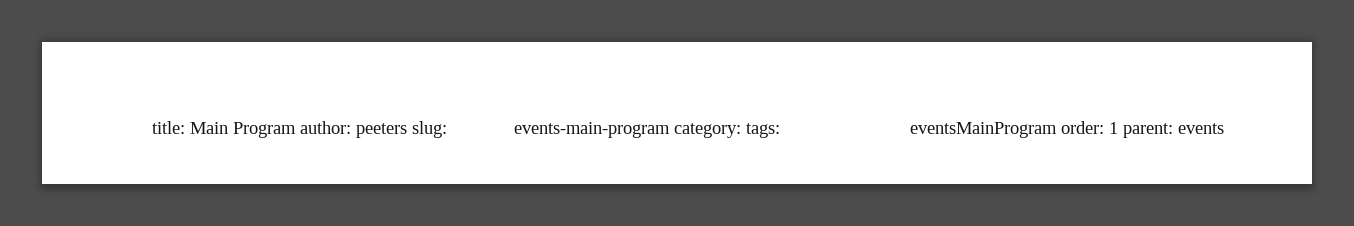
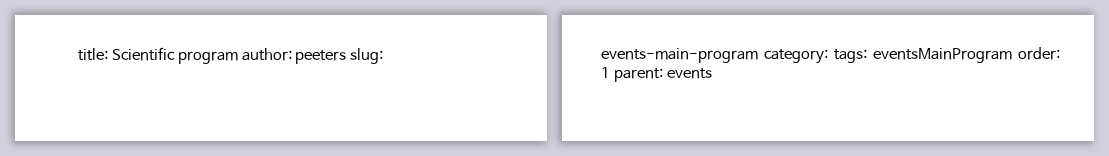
[189,122,296,138] Main Program -> [111,47,238,64] Scientific program

